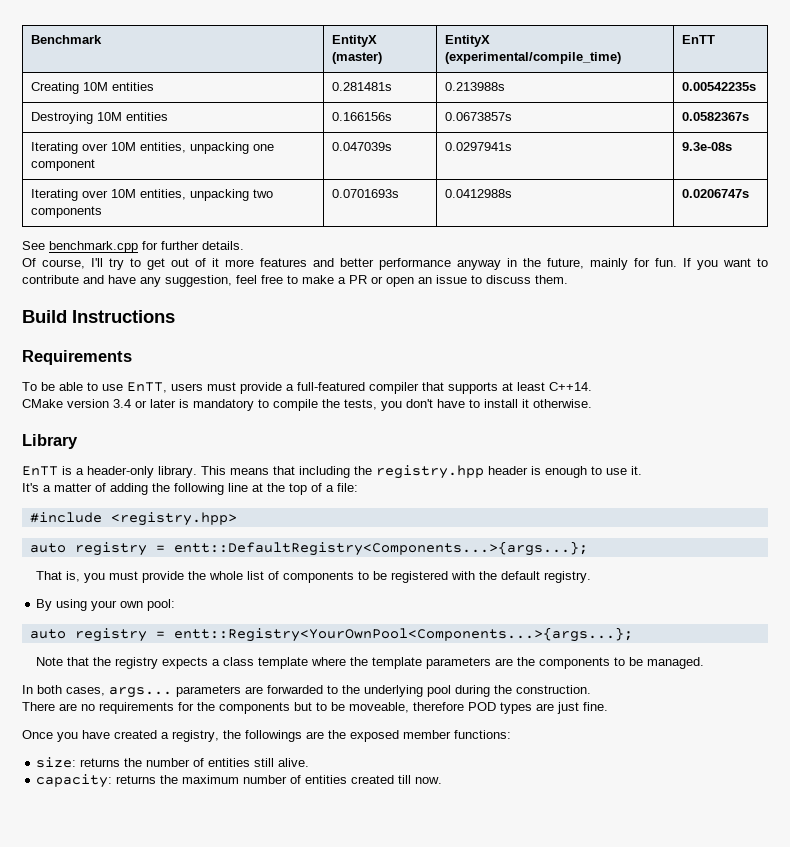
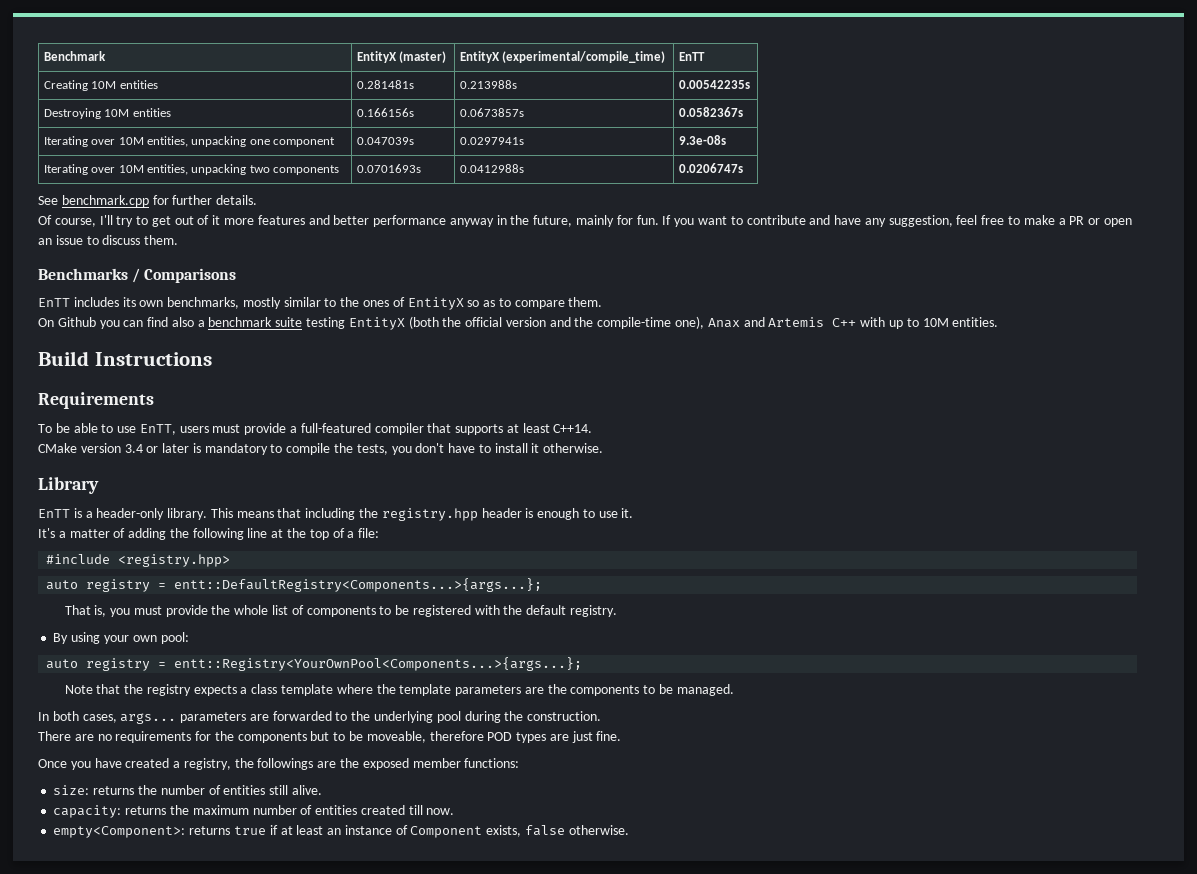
(568, 279) none -> [38,268,237,283] [38,297,603,310] [38,316,999,330] // Benchmarks / Comparisons // EnTT includes its own benchmarks, mostly similar to the ones of EntityX so as to compare them. // On Github you can find also a benchmark suite testing EntityX (both the official version and the compile-time one), Anax and Artemis C++ with up to 10M entities.
(443, 780) none -> [53,825,629,838] // empty<Component>: returns true if at least an instance of Component exists, false otherwise.

